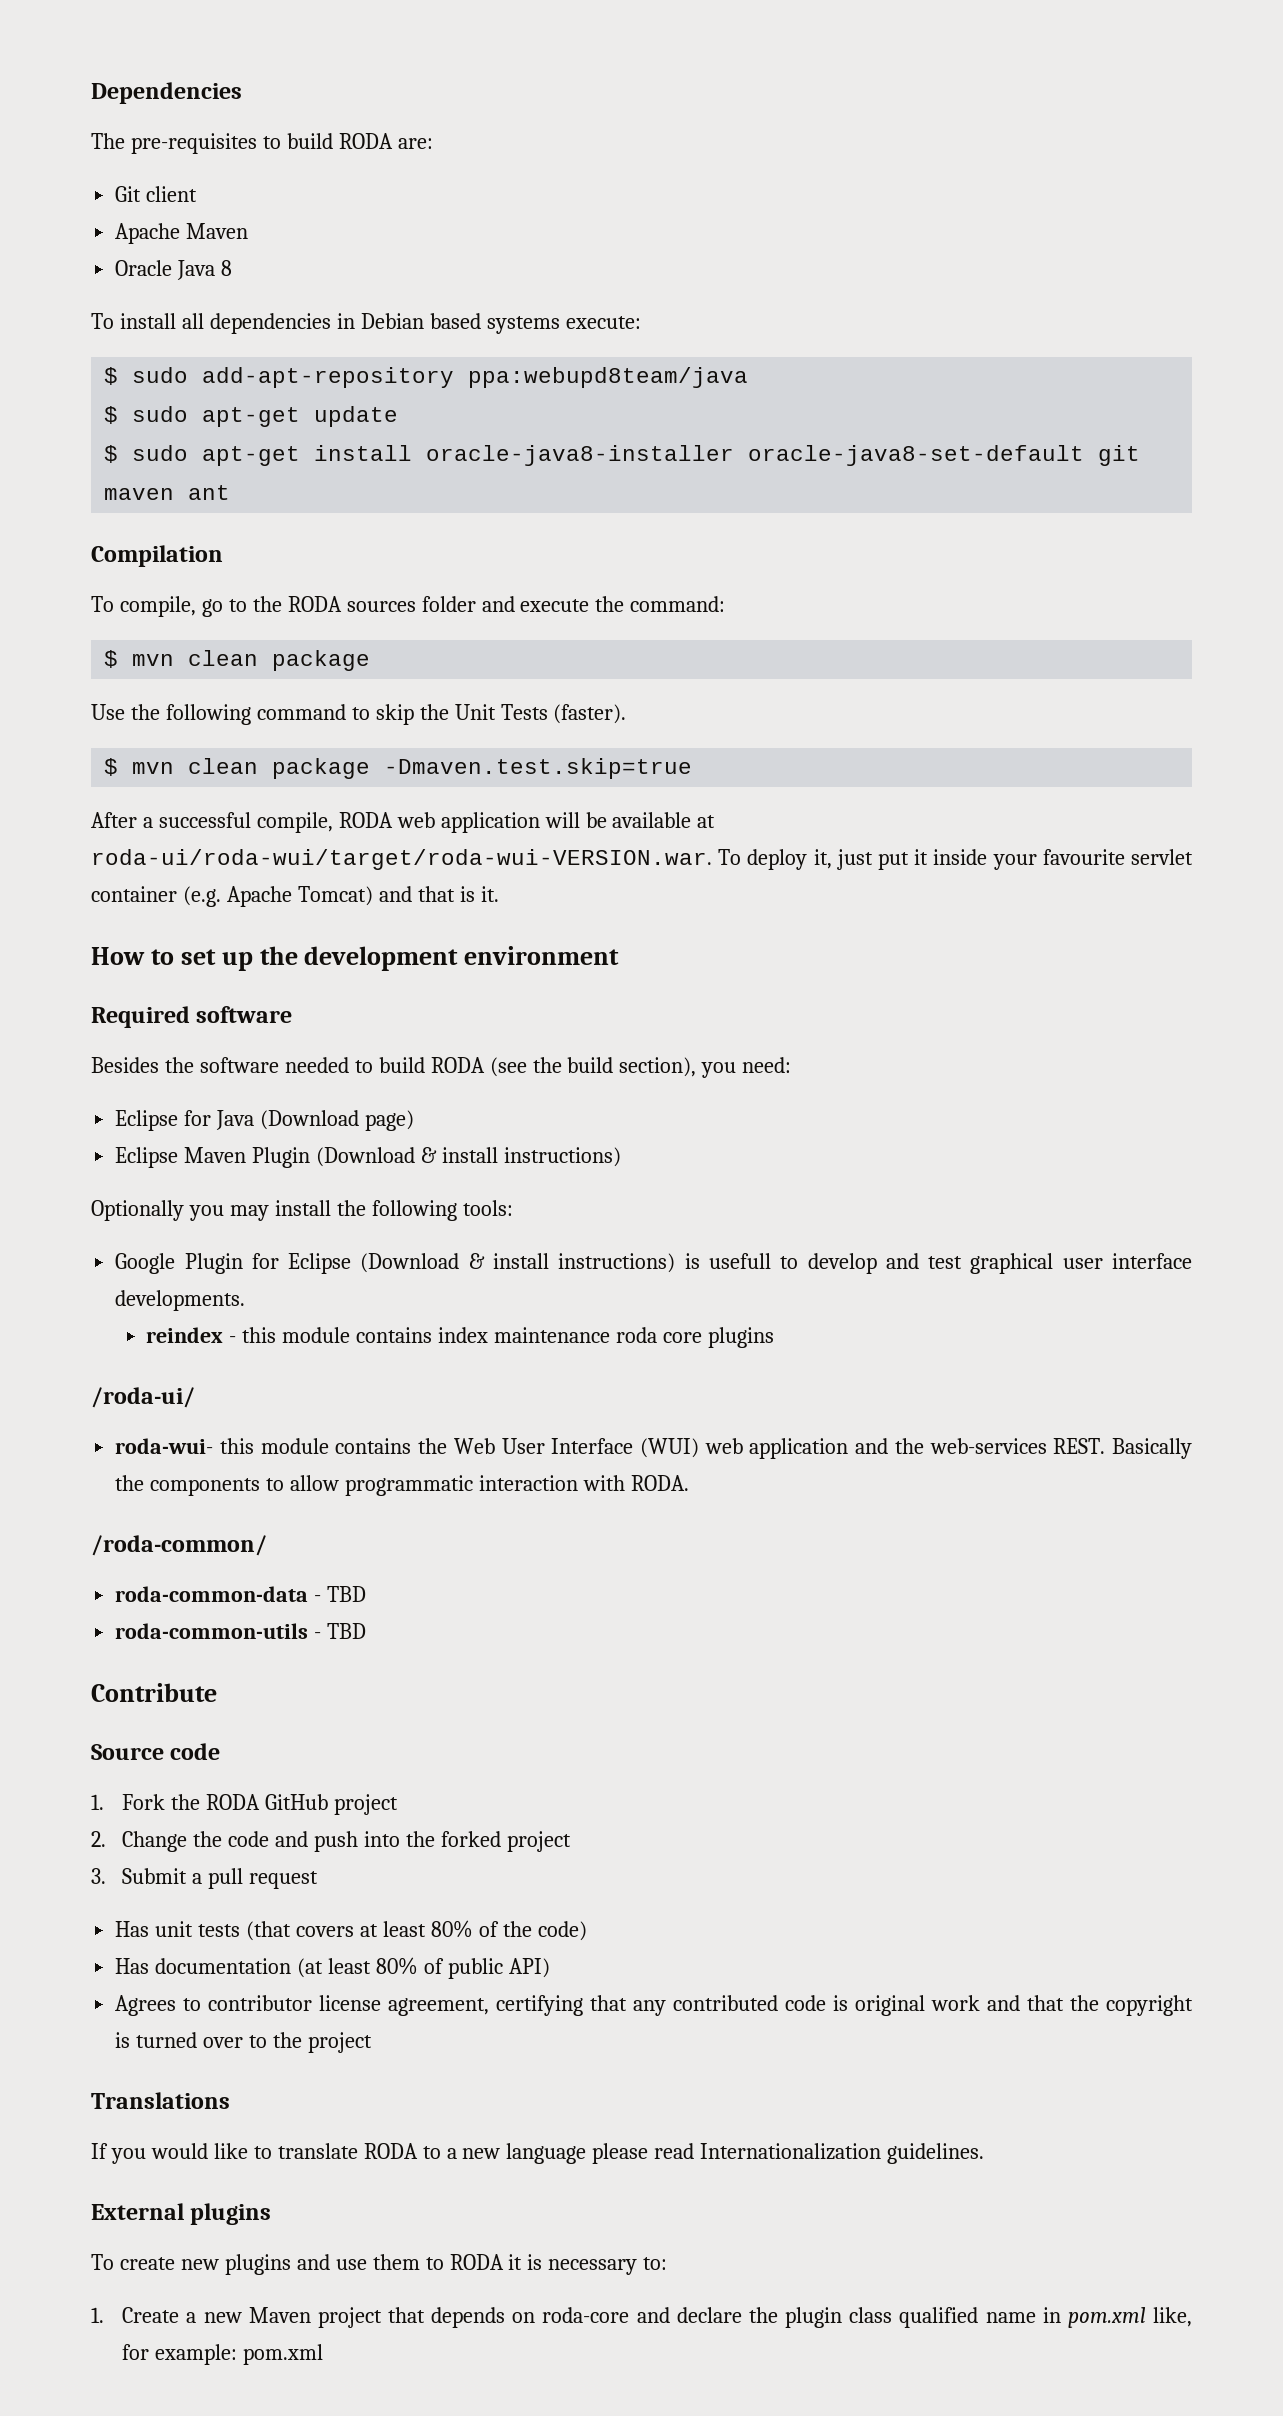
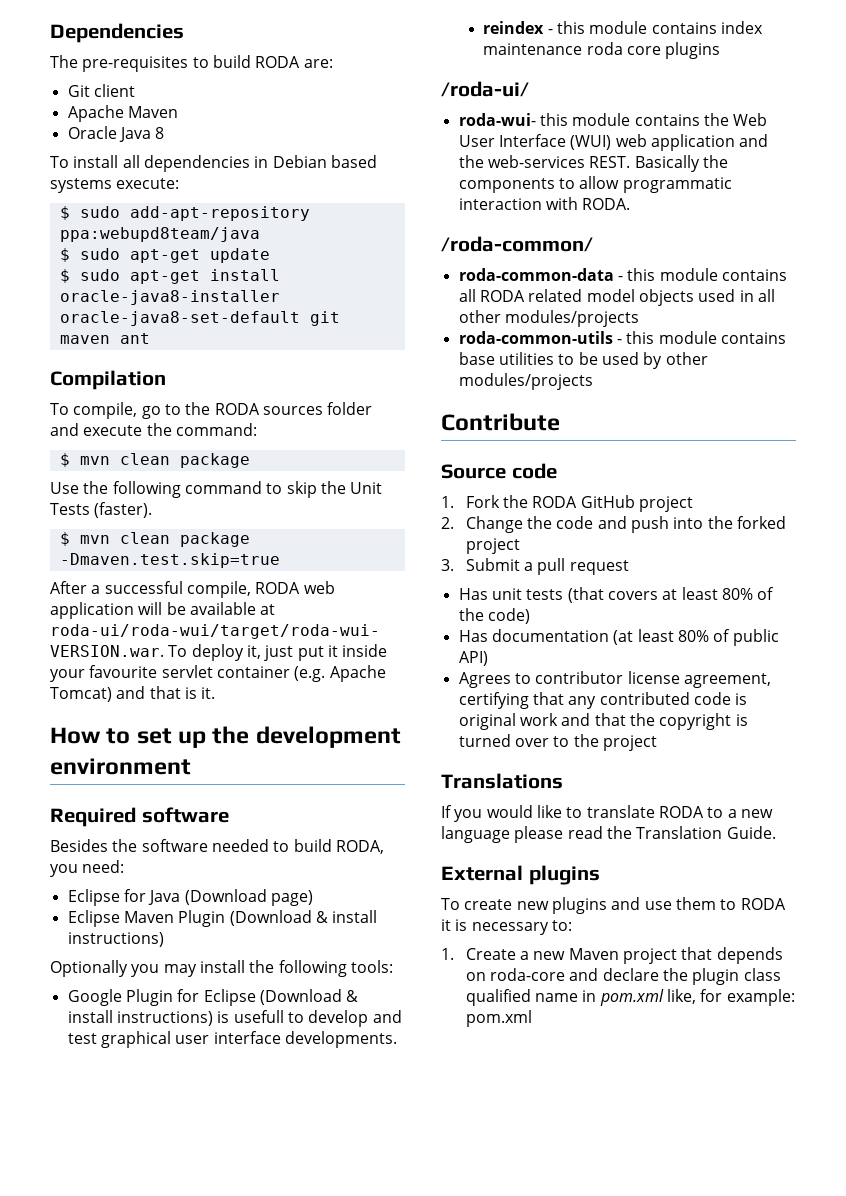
[430,1057,697,1077] RODA (see the build section), -> [335,840,384,854] RODA,
[327,1586,367,1602] [115,1623,367,1639] TBD // roda-common-utils - TBD -> [627,268,787,281] [458,289,775,306] [458,310,639,327] [458,331,786,344] [458,352,708,369] [458,373,593,390] this module contains all RODA related model objects used in all other modules/projects // roda-common-utils - this module contains base utilities to be used by other modules/projects
[700,2143,985,2164] Internationalization guidelines. -> [606,826,776,839] the Translation Guide.

